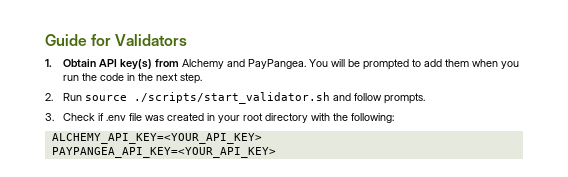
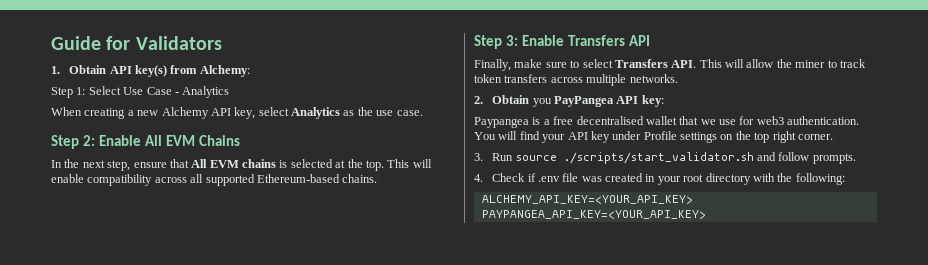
[181,59,519,70] [62,73,202,84] [45,93,53,101] Alchemy and PayPangea. You will be prompted to add them when you run the code in the next step. // 2. -> [199,65,250,77] [51,86,230,98] [51,107,423,119] [51,135,240,149] [51,159,432,171] [51,174,378,186] [474,35,650,49] [474,59,866,71] [474,74,678,86] [474,95,664,107] [474,116,860,128] [474,131,833,143] [474,153,483,161] Alchemy: // Step 1: Select Use Case - Analytics // When creating a new Alchemy API key, select Analytics as the use case. // Step 2: Enable All EVM Chains // In the next step, ensure that All EVM chains is selected at the top. This will enable compatibility across all supported Ethereum-based chains. // Step 3: Enable Transfers API // Finally, make sure to select Transfers API. This will allow the miner to track token transfers across multiple networks. // 2. Obtain you PayPangea API key: // Paypangea is a free decentralised wallet that we use for web3 authentication. You will find your API key under Profile settings on the top right corner. // 3.
[45,113,54,121] 3. -> [474,174,483,182] 4.

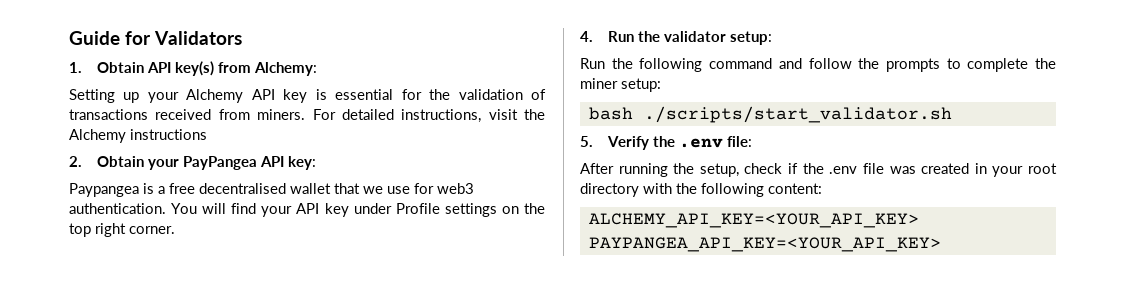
[51,86,230,98] [51,107,423,119] [51,135,240,149] [51,159,432,171] [51,174,378,186] [474,35,650,49] [474,59,866,71] [474,74,678,86] Step 1: Select Use Case - Analytics // When creating a new Alchemy API key, select Analytics as the use case. // Step 2: Enable All EVM Chains // In the next step, ensure that All EVM chains is selected at the top. This will enable compatibility across all supported Ethereum-based chains. // Step 3: Enable Transfers API // Finally, make sure to select Transfers API. This will allow the miner to track token transfers across multiple networks. -> [69,89,546,103] [69,109,545,123] [69,129,207,143] Setting up your Alchemy API key is essential for the validation of transactions received from miners. For detailed instructions, visit the Alchemy instructions
[532,98,552,107] you -> [147,159,179,170] your
[474,152,856,164] [474,173,536,182] 3. Run source ./scripts/start_validator.sh and follow prompts. // 4. Check if -> [580,31,772,45] [580,58,1056,72] [580,78,661,92] [588,106,952,123] [580,136,752,150] [580,163,824,177] 4. Run the validator setup: // Run the following command and follow the prompts to complete the miner setup: // bash ./scripts/start_validator.sh // 5. Verify the .env file: // After running the setup, check if the
[795,173,845,185] following: -> [701,183,822,197] following content:

